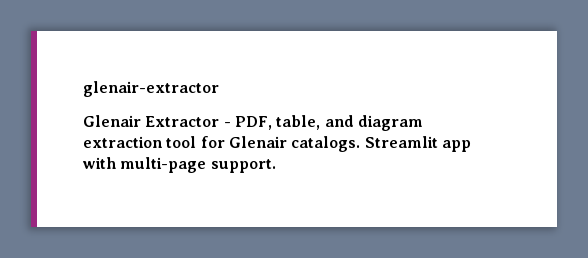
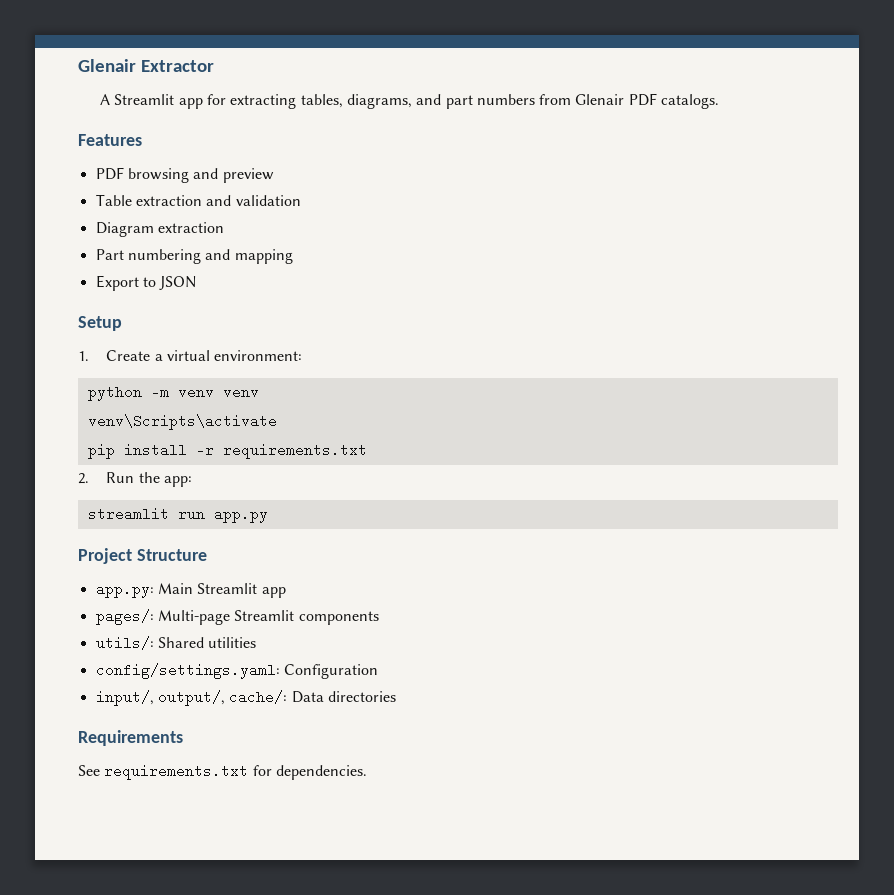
[83,81,219,97] glenair-extractor // -> (78, 65) none
[223,115,423,131] [83,136,471,152] [82,157,276,173] - PDF, table, and diagram extraction tool for Glenair catalogs. Streamlit app with multi-page support. -> [99,93,720,109] [78,134,142,146] [95,167,274,183] [95,194,301,206] [95,222,224,237] [95,249,293,264] [95,275,197,291] [78,316,122,331] [78,350,303,361] [87,385,259,401] [87,414,277,430] [87,443,367,459] [78,472,192,487] [87,507,268,523] [78,548,207,564] [95,582,286,598] [95,609,379,625] [95,636,257,650] [95,663,378,679] [95,690,396,706] [78,730,183,746] [78,764,367,780] // A Streamlit app for extracting tables, diagrams, and part numbers from Glenair PDF catalogs. // Features // PDF browsing and preview // Table extraction and validation // Diagram extraction // Part numbering and mapping // Export to JSON // Setup // 1. Create a virtual environment: // python -m venv venv // venv\Scripts\activate // pip install -r requirements.txt // 2. Run the app: // streamlit run app.py // Project Structure // app.py: Main Streamlit app // pages/: Multi-page Streamlit components // utils/: Shared utilities // config/settings.yaml: Configuration // input/, output/, cache/: Data directories // Requirements // See requirements.txt for dependencies.

